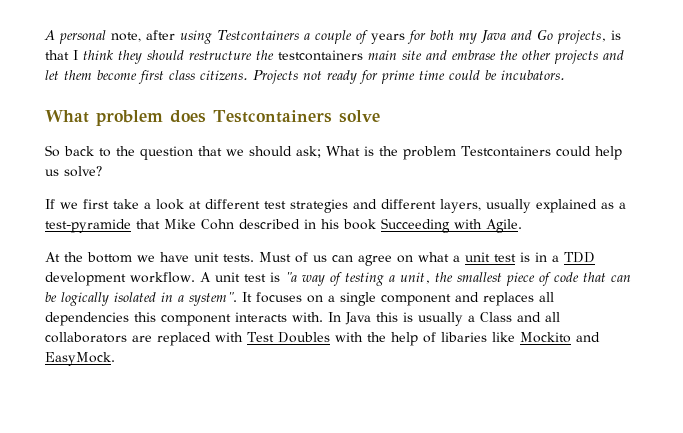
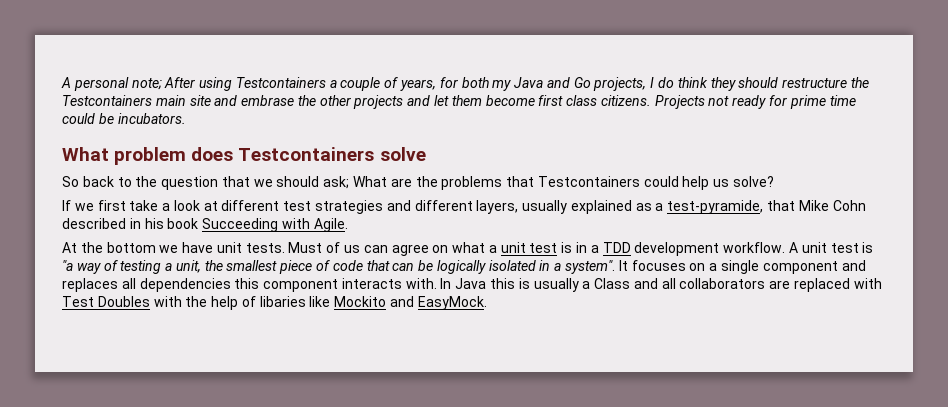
[111,30,175,42] note, after -> [131,77,196,90] note; After
[370,33,405,44] years -> [400,79,437,91] years,
[610,30,621,40] [45,50,78,60] is that I -> [650,77,675,88] I do
[278,50,363,61] testcontainers -> [62,95,152,106] Testcontainers
[364,146,456,160] is the problem -> [390,176,535,190] are the problems that
[45,219,131,233] test-pyramide -> [667,200,764,214] test-pyramide,

